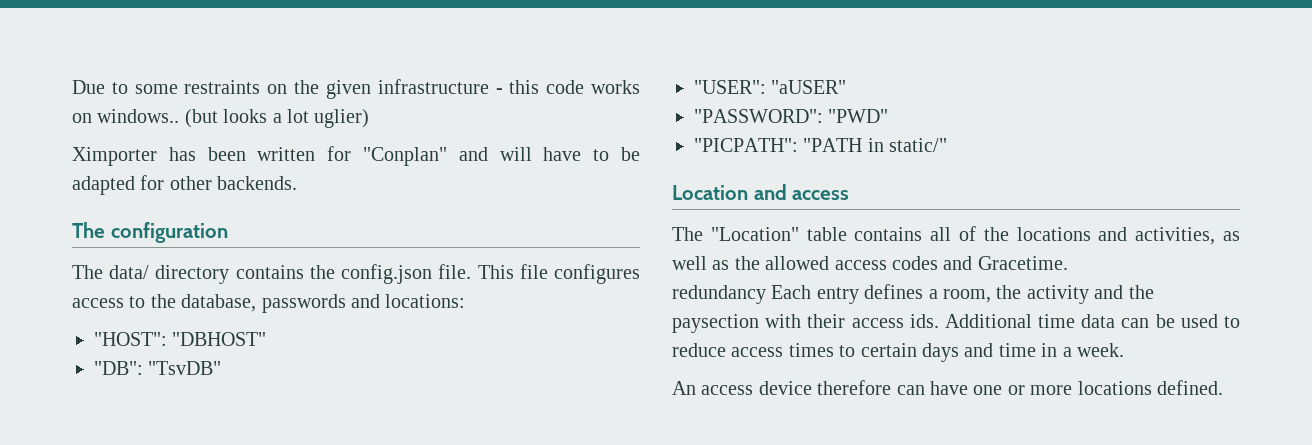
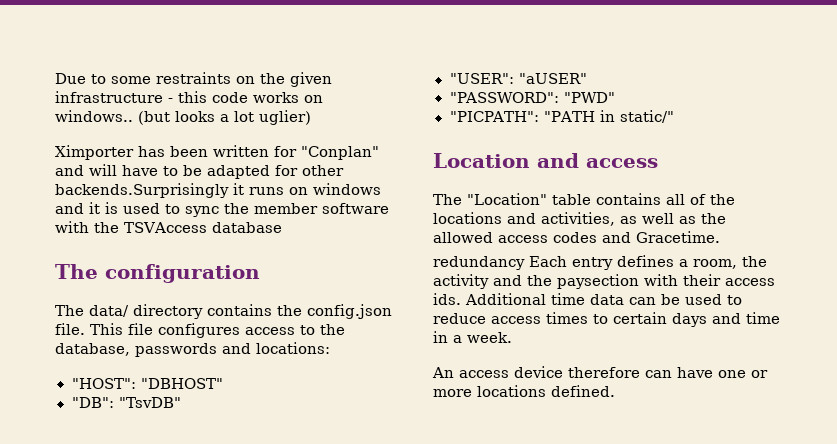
[217,176,298,190] backends. -> [55,183,381,198] [55,202,389,217] [55,221,282,233] backends.Surprisingly it runs on windows and it is used to sync the member software with the TSVAccess database

